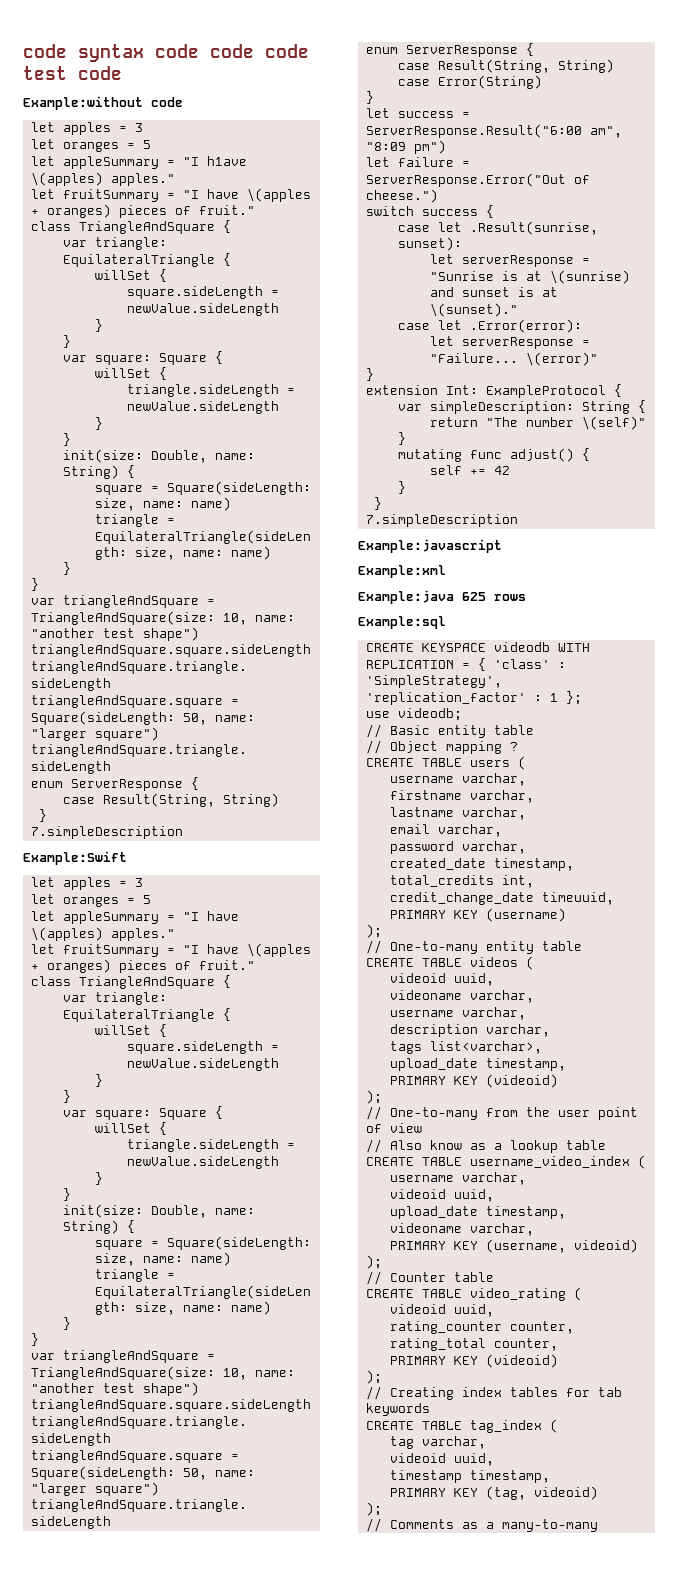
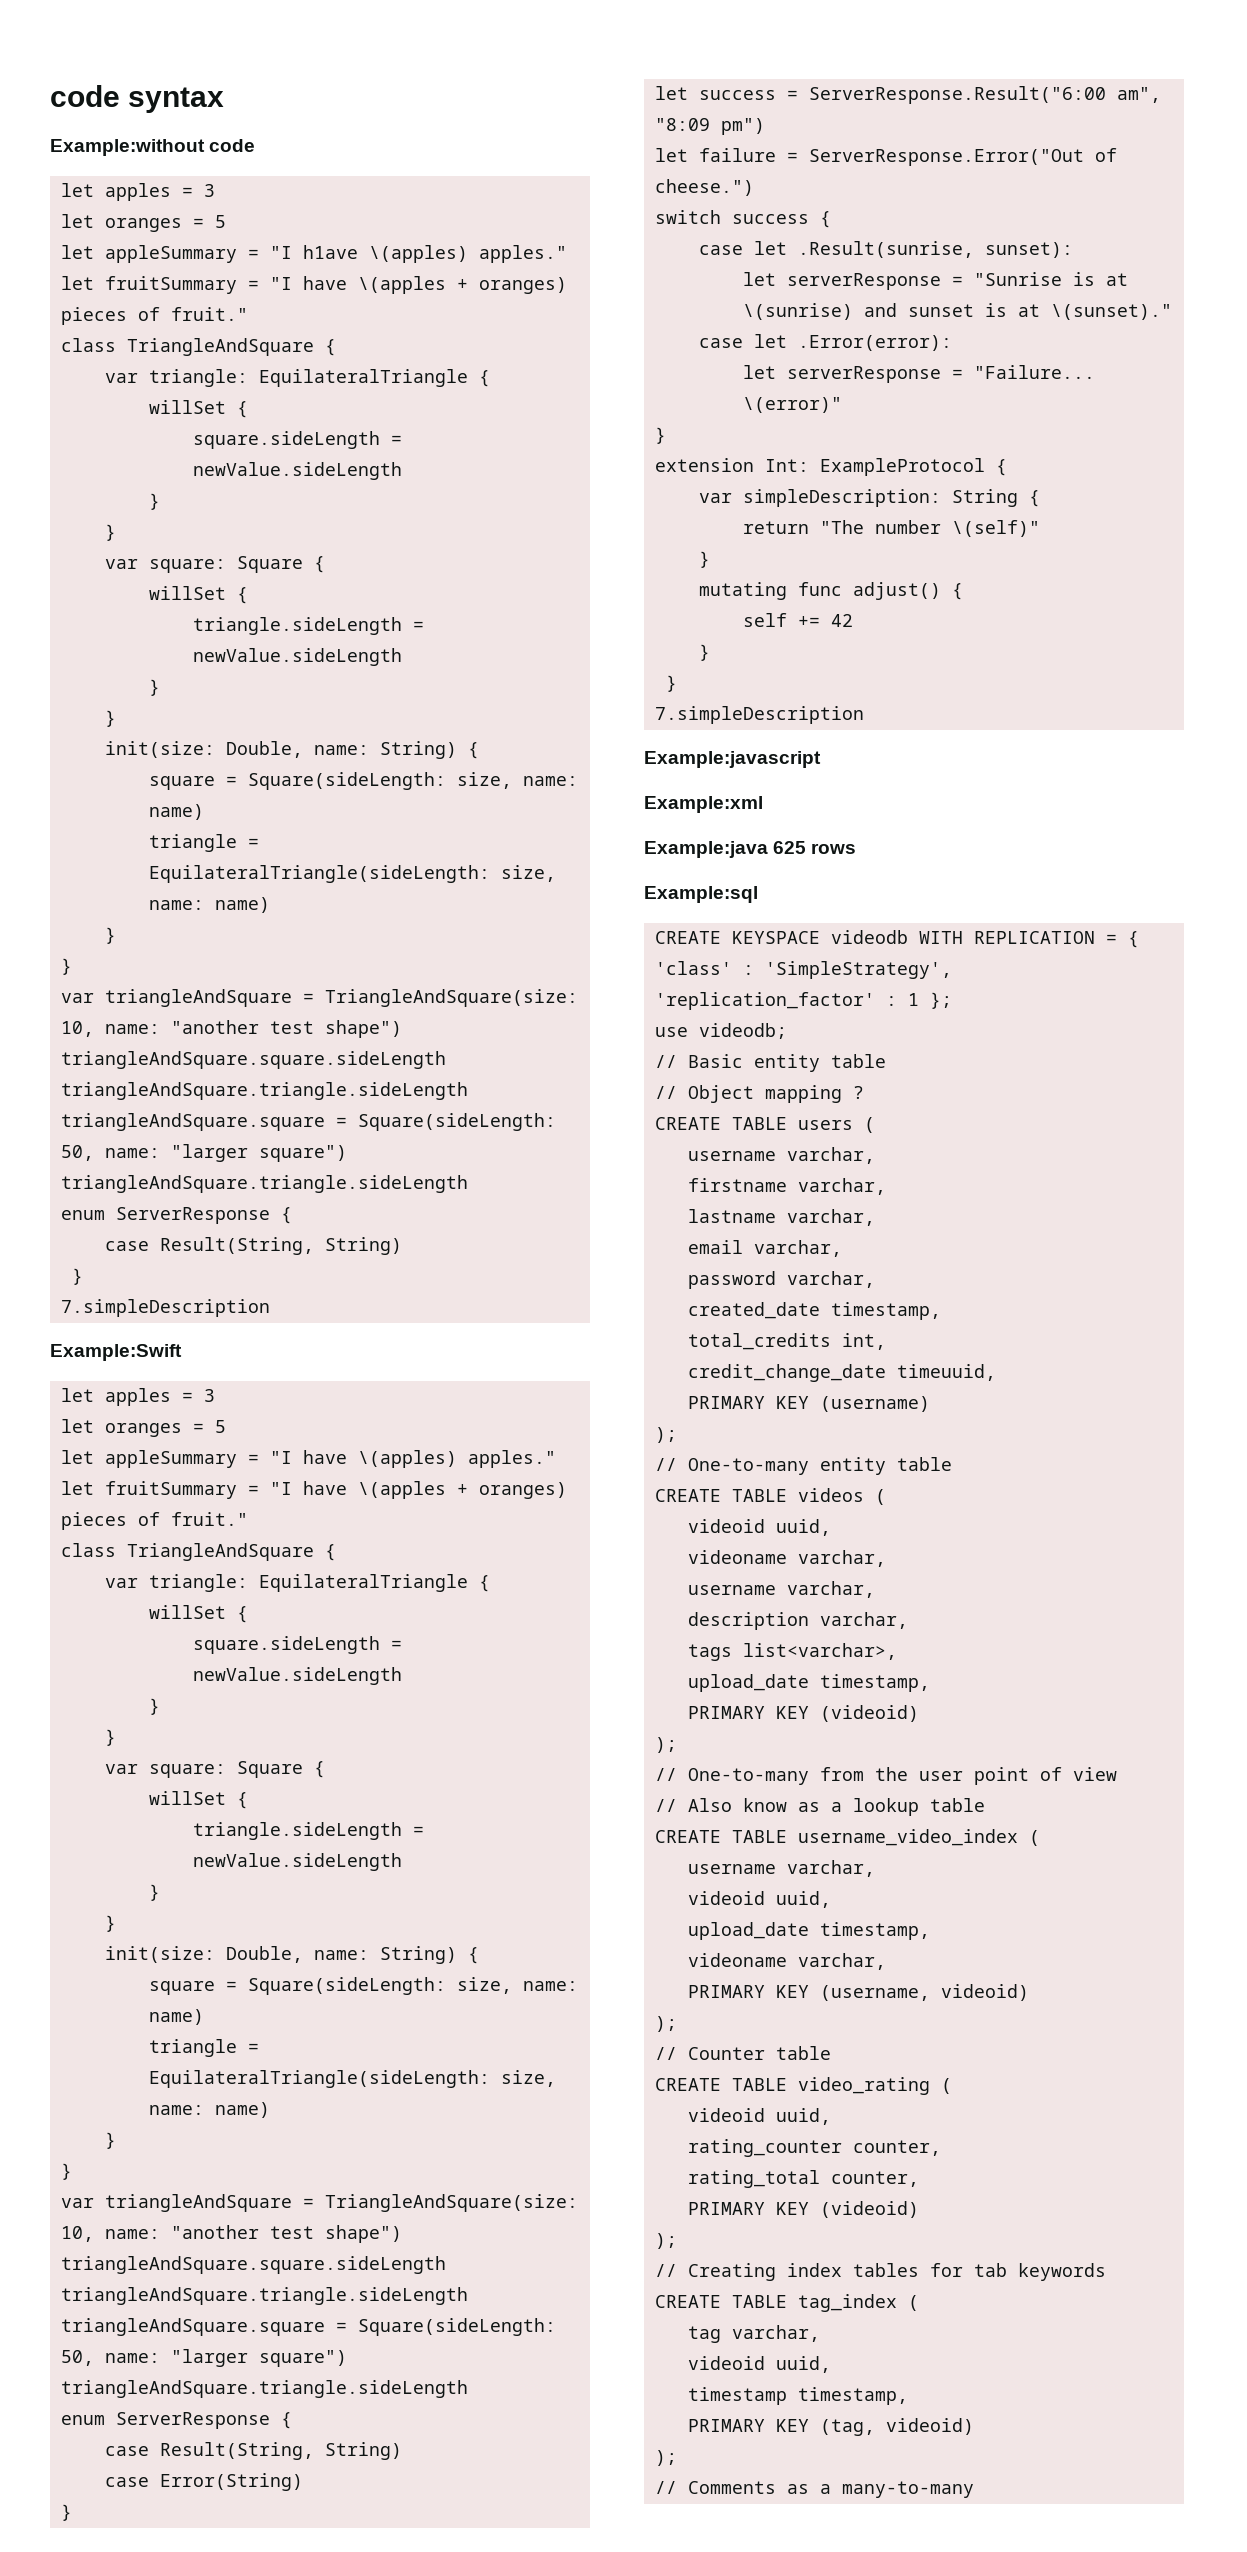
[155,44,309,58] [23,66,122,80] code code code test code -> (225, 100) none

